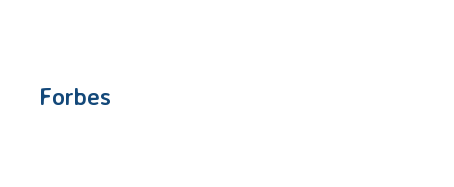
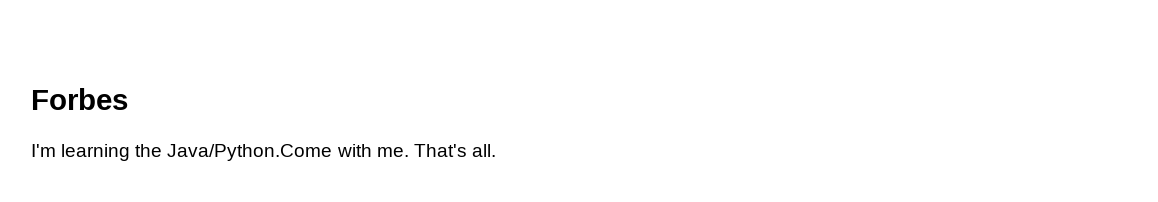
(111, 96) none -> [31,144,496,161] // I'm learning the Java/Python.Come with me. That's all.

